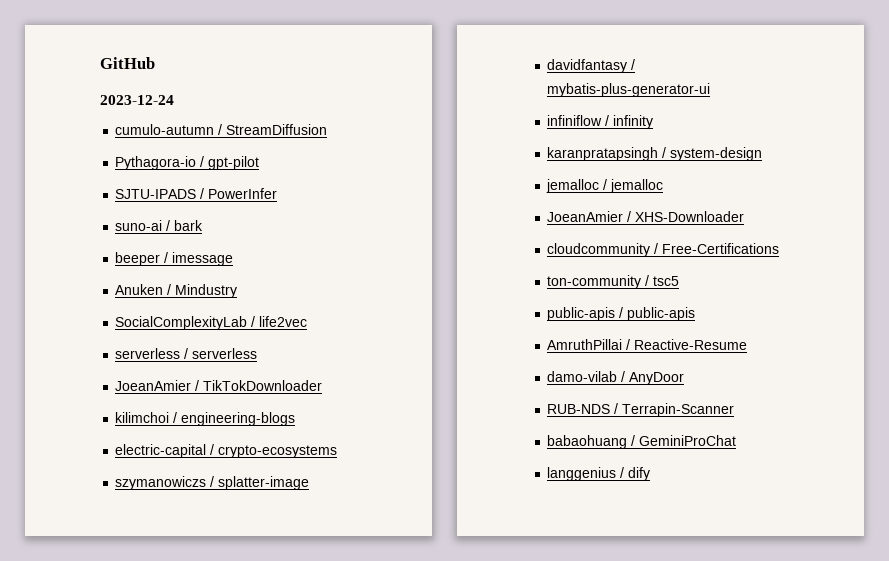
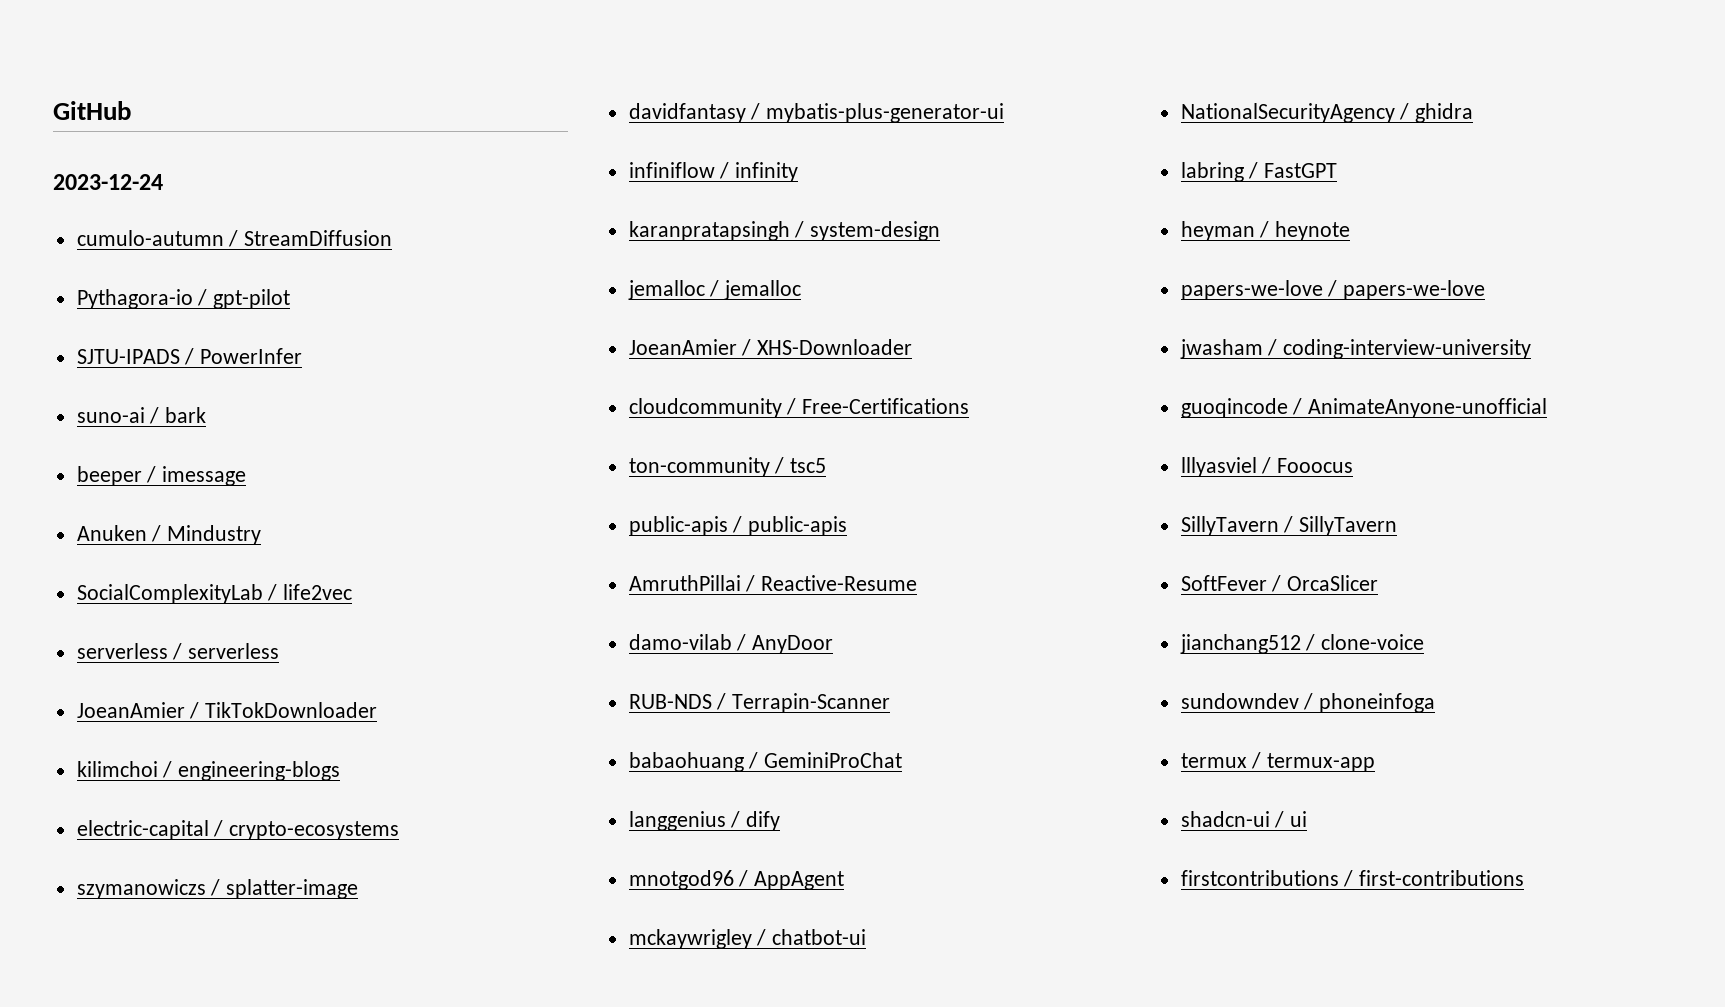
(651, 474) none -> [628,870,845,890] [628,929,867,949] [1180,103,1474,123] [1180,162,1338,182] [1180,221,1351,241] [1180,280,1486,300] [1179,339,1532,359] [1180,398,1548,418] [1180,457,1354,477] [1180,516,1398,536] [1180,575,1379,592] [1179,634,1425,654] [1180,693,1436,713] [1180,752,1376,772] [1180,811,1308,828] [1180,870,1525,887] // mnotgod96 / AppAgent // mckaywrigley / chatbot-ui // NationalSecurityAgency / ghidra // labring / FastGPT // heyman / heynote // papers-we-love / papers-we-love // jwasham / coding-interview-university // guoqincode / AnimateAnyone-unofficial // lllyasviel / Fooocus // SillyTavern / SillyTavern // SoftFever / OrcaSlicer // jianchang512 / clone-voice // sundowndev / phoneinfoga // termux / termux-app // shadcn-ui / ui // firstcontributions / first-contributions

